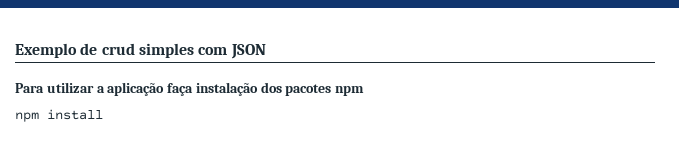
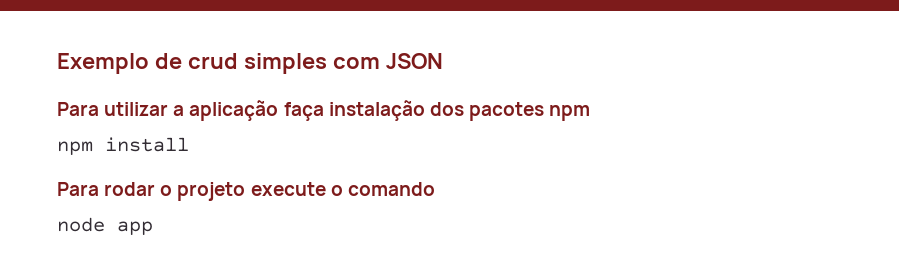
(103, 114) none -> [57,182,435,201] [57,217,153,235] // Para rodar o projeto execute o comando // node app

